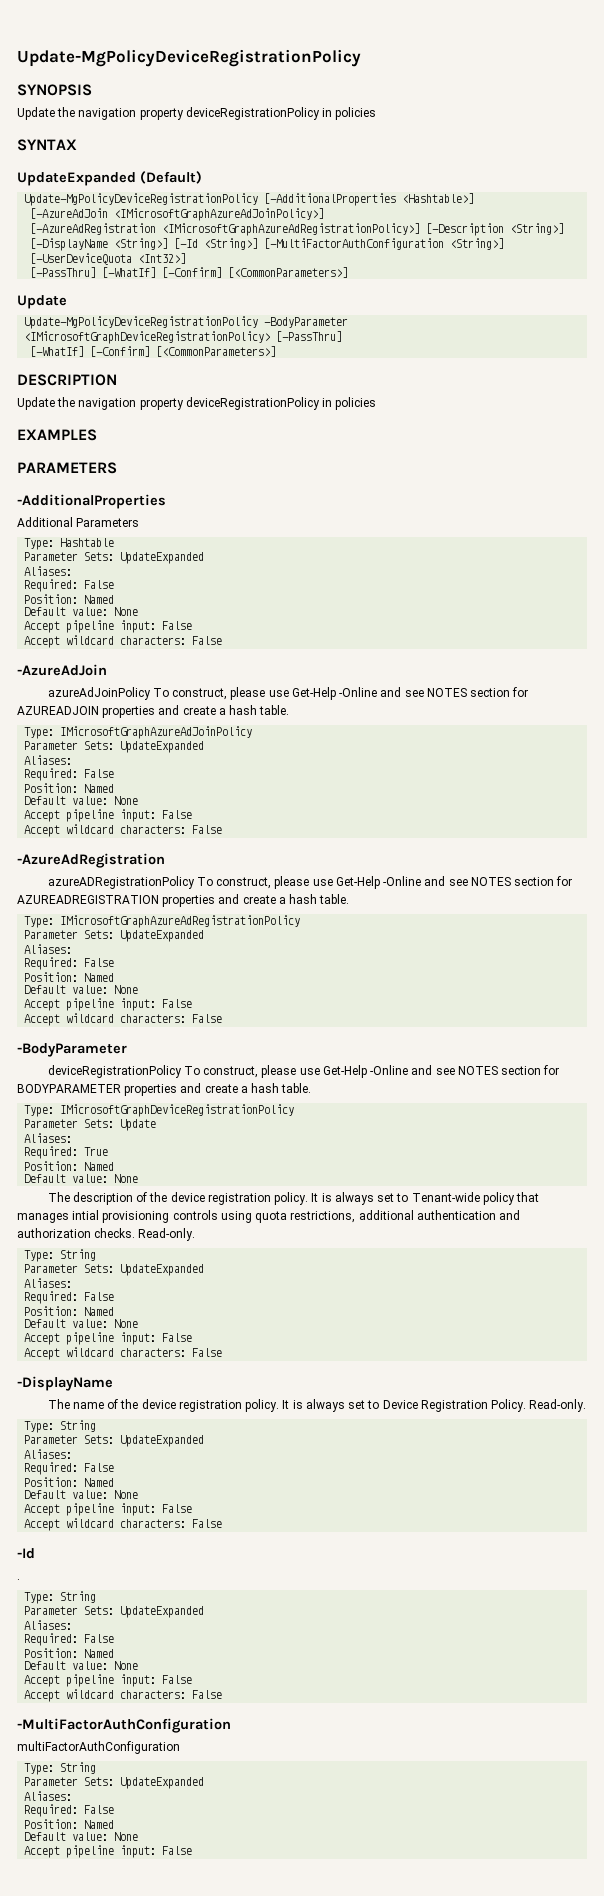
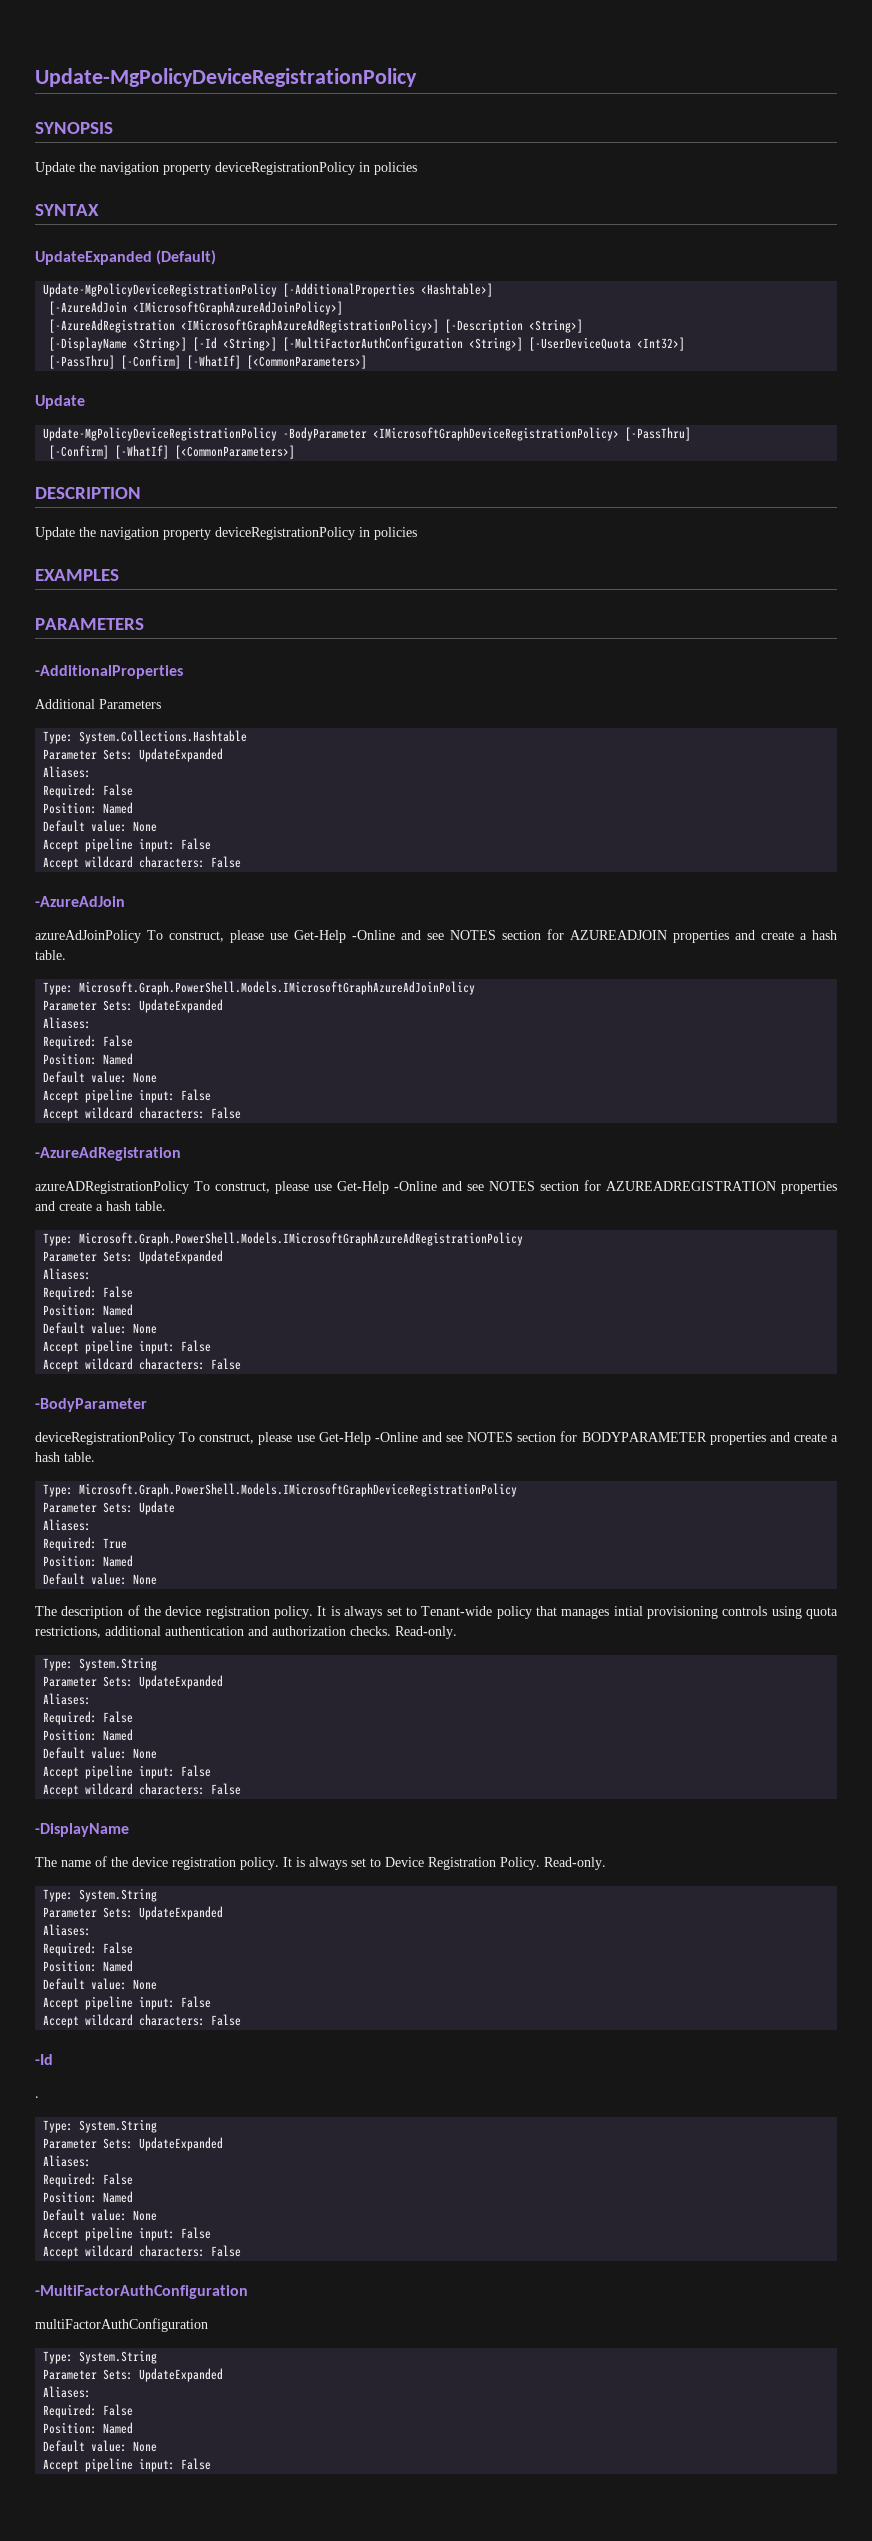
[102,267,223,278] [-WhatIf] [-Confirm] -> [121,355,242,369] [-Confirm] [-WhatIf]
[30,346,151,357] [-WhatIf] [-Confirm] -> [49,445,170,459] [-Confirm] [-WhatIf]
[60,538,115,547] Hashtable -> [79,730,248,744] System.Collections.Hashtable
[60,726,253,739] IMicrosoftGraphAzureAdJoinPolicy -> [79,981,476,995] Microsoft.Graph.PowerShell.Models.IMicrosoftGraphAzureAdJoinPolicy
[60,915,301,928] IMicrosoftGraphAzureAdRegistrationPolicy -> [79,1232,524,1246] Microsoft.Graph.PowerShell.Models.IMicrosoftGraphAzureAdRegistrationPolicy
[60,1104,295,1117] IMicrosoftGraphDeviceRegistrationPolicy -> [79,1483,518,1497] Microsoft.Graph.PowerShell.Models.IMicrosoftGraphDeviceRegistrationPolicy
[60,1249,97,1261] String -> [79,1657,158,1671] System.String
[60,1420,97,1432] String -> [79,1888,158,1902] System.String
[60,1591,97,1603] String -> [79,2119,158,2133] System.String
[60,1762,97,1774] String -> [79,2350,158,2364] System.String

